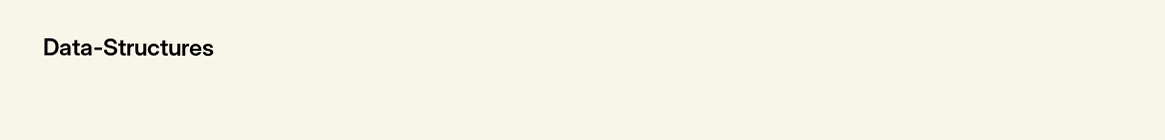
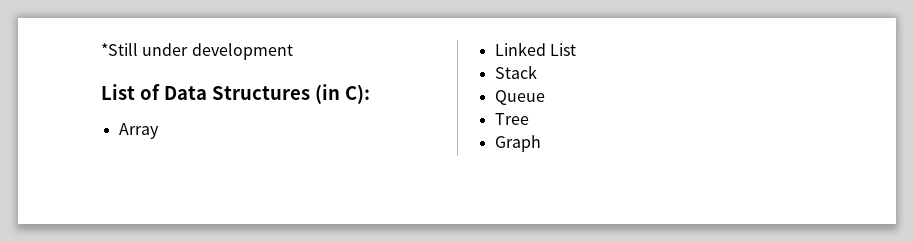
[43,38,215,57] Data-Structures -> [101,43,293,60] [101,84,370,104] [118,123,159,139] [494,42,576,56] [494,65,537,79] [494,90,545,105] [494,113,529,125] [494,135,541,152] *Still under development // List of Data Structures (in C): // Array // Linked List // Stack // Queue // Tree // Graph

